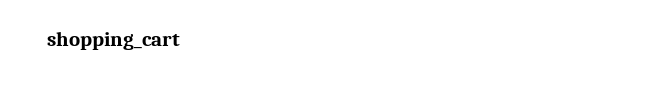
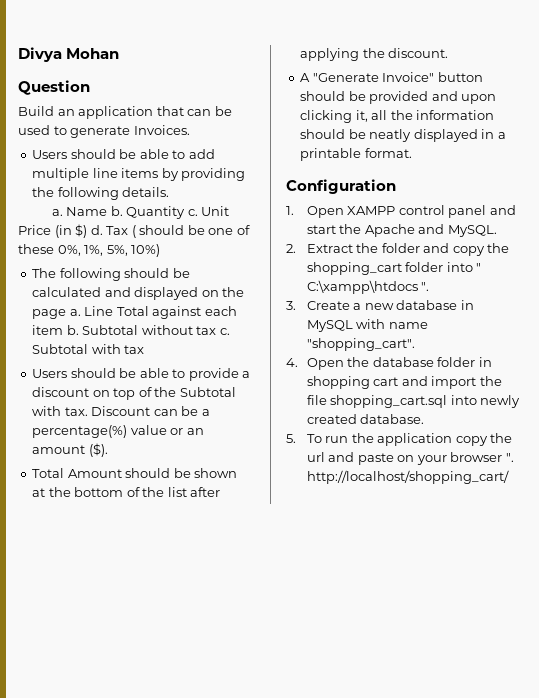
[47,31,180,50] shopping_cart -> [18,47,120,62] [18,80,90,95] [18,106,232,119] [18,125,190,138] [32,149,215,159] [32,168,246,181] [32,187,170,200] [51,206,230,219] [18,224,250,238] [18,244,161,257] [32,268,190,281] [32,287,245,300] [32,306,237,319] [32,325,230,335] [32,344,145,354] [32,368,251,381] [32,387,236,400] [32,406,210,416] [32,425,204,438] [32,443,108,457] [32,468,238,478] [32,487,221,497] [300,48,449,61] [300,72,483,82] [300,91,497,104] [300,110,495,123] [300,129,506,142] [300,148,412,161] [286,179,396,194] [286,205,516,218] [306,224,497,237] [286,243,510,256] [306,262,482,275] [306,280,430,294] [286,300,474,310] [306,319,428,332] [306,338,415,351] [286,357,492,370] [306,376,502,389] [306,395,521,408] [306,414,425,424] [286,433,513,446] [306,452,514,465] [306,470,509,484] Divya Mohan // Question // Build an application that can be used to generate Invoices. // Users should be able to add multiple line items by providing the following details. // a. Name b. Quantity c. Unit Price (in $) d. Tax ( should be one of these 0%, 1%, 5%, 10%) // The following should be calculated and displayed on the page a. Line Total against each item b. Subtotal without tax c. Subtotal with tax // Users should be able to provide a discount on top of the Subtotal with tax. Discount can be a percentage(%) value or an amount ($). // Total Amount should be shown at the bottom of the list after applying the discount. // A "Generate Invoice" button should be provided and upon clicking it, all the information should be neatly displayed in a printable format. // Configuration // 1. Open XAMPP control panel and start the Apache and MySQL. // 2. Extract the folder and copy the shopping_cart folder into " C:\xampp\htdocs ". // 3. Create a new database in MySQL with name "shopping_cart". // 4. Open the database folder in shopping cart and import the file shopping_cart.sql into newly created database. // 5. To run the application copy the url and paste on your browser ". http://localhost/shopping_cart/

